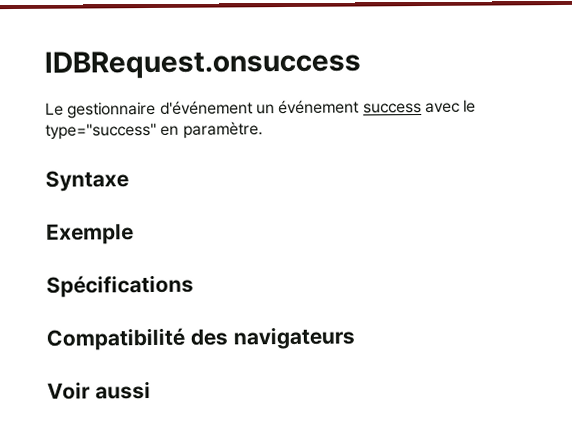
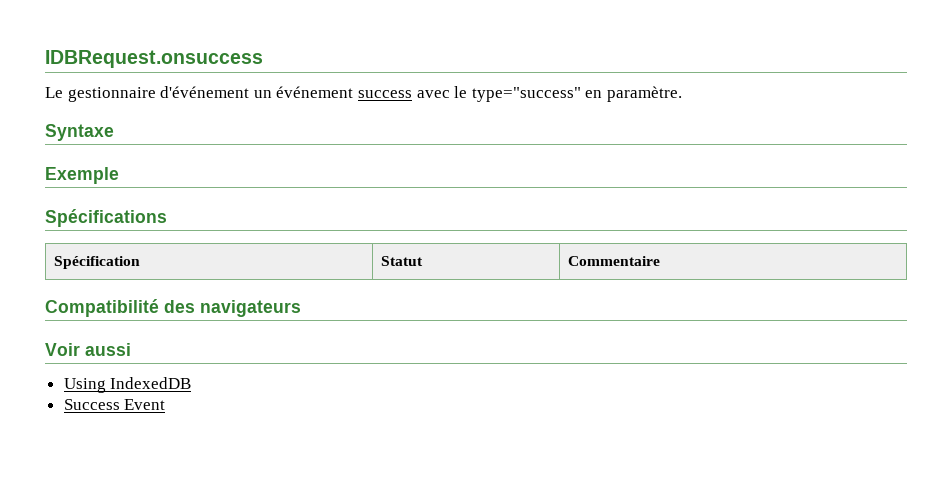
(194, 286) none -> [53,256,140,269] [380,256,423,266] [567,256,660,266] // Spécification | Statut | Commentaire
(151, 390) none -> [63,377,192,393] [63,399,166,410] // Using IndexedDB // Success Event

